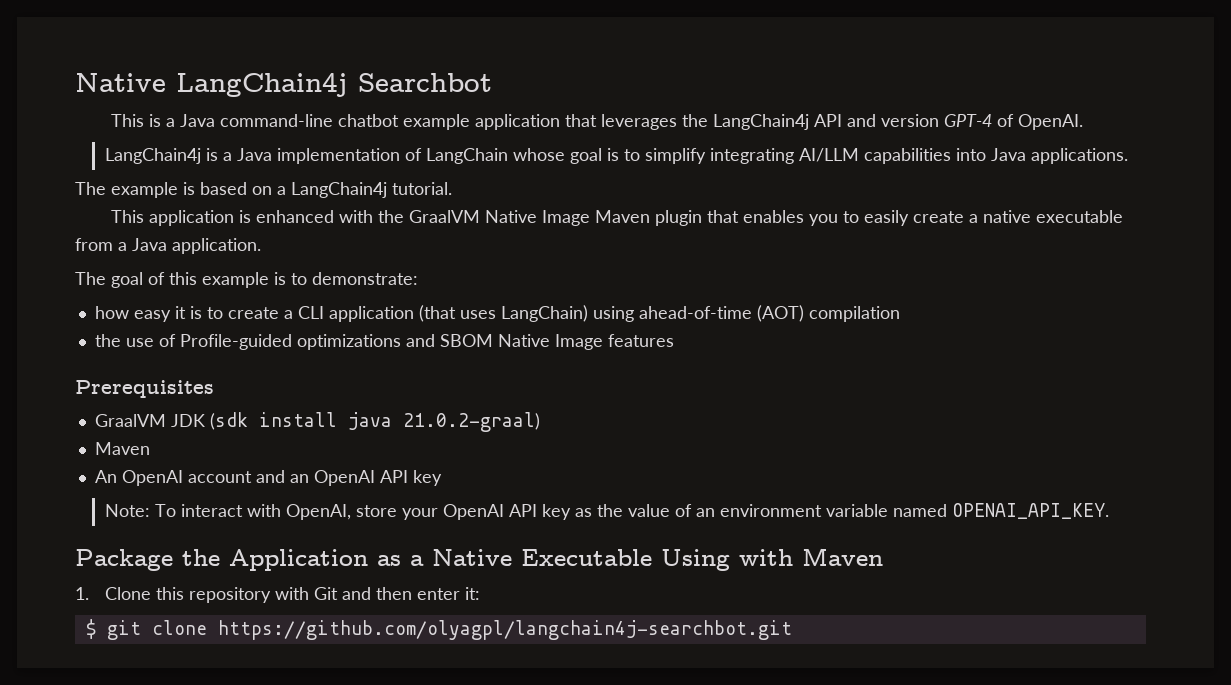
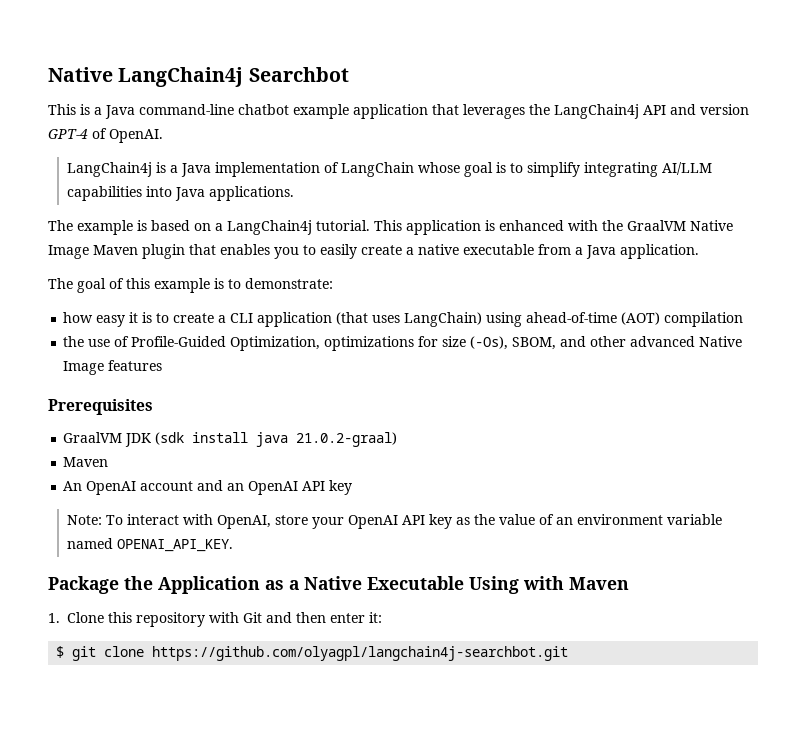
(452, 188) // -> (370, 225) none
[179,334,493,350] Profile-guided optimizations and SBOM -> [131,336,696,351] Profile-Guided Optimization, optimizations for size (-Os), SBOM, and other advanced

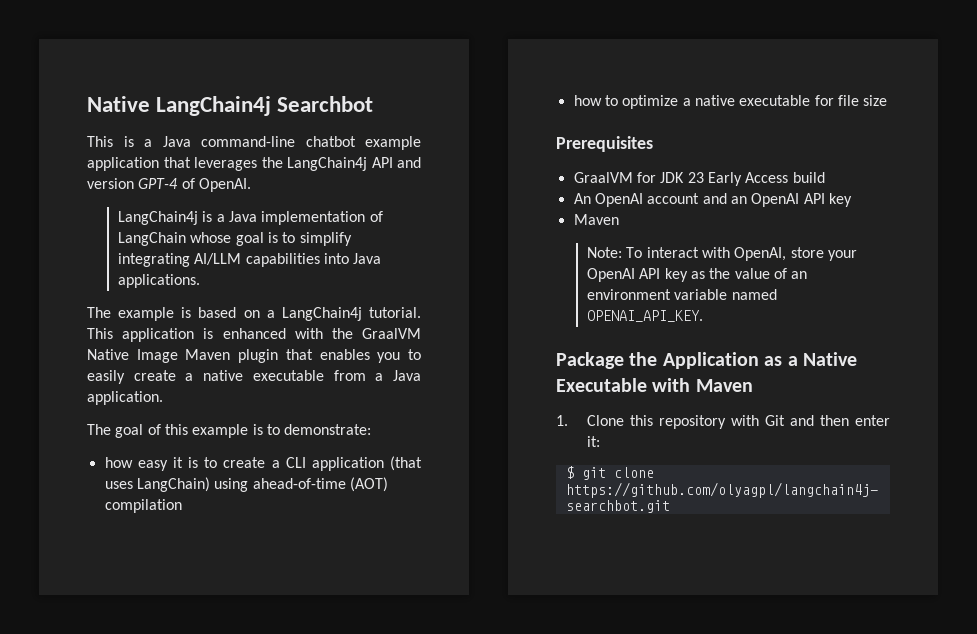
[63,336,743,351] [63,360,163,375] [48,399,153,415] [63,432,398,447] [63,457,109,467] the use of Profile-Guided Optimization, optimizations for size (-Os), SBOM, and other advanced Native Image features // Prerequisites // GraalVM JDK (sdk install java 21.0.2-graal) // Maven -> [573,95,888,109] [556,136,653,152] [573,172,825,186] how to optimize a native executable for file size // Prerequisites // GraalVM for JDK 23 Early Access build
(353, 487) none -> [573,214,619,225] // Maven
[469,576,519,594] Using -> (647, 385) none

